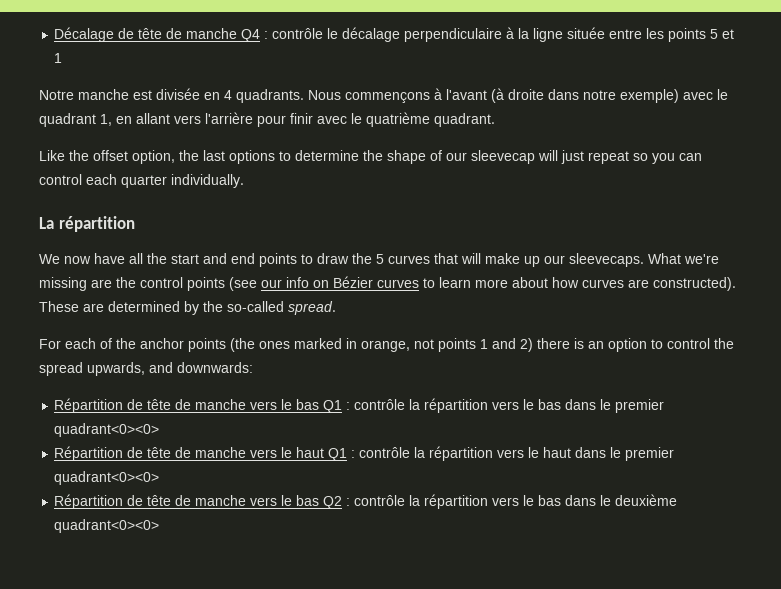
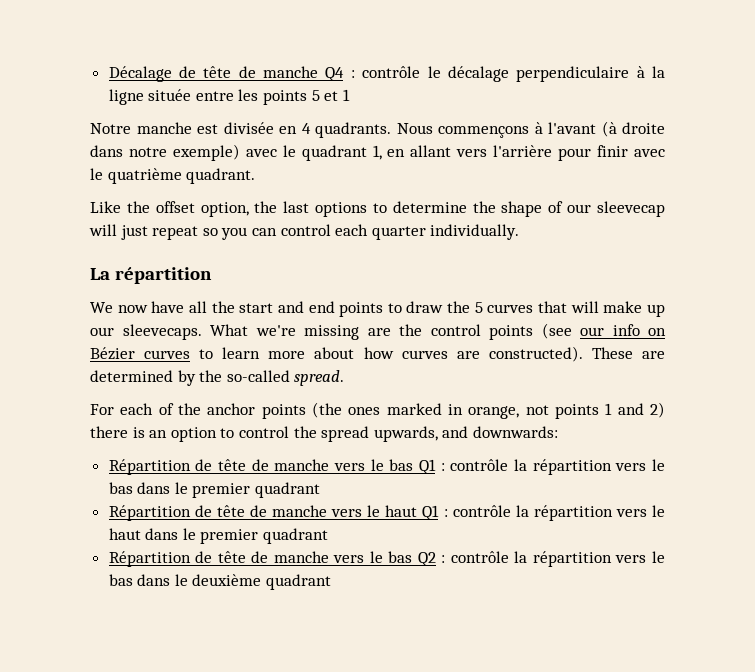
[54,423,160,437] quadrant<0><0> -> [255,482,321,498] quadrant
[54,471,160,485] quadrant<0><0> -> [263,528,329,544] quadrant
[54,519,160,533] quadrant<0><0> -> [266,574,332,590] quadrant

